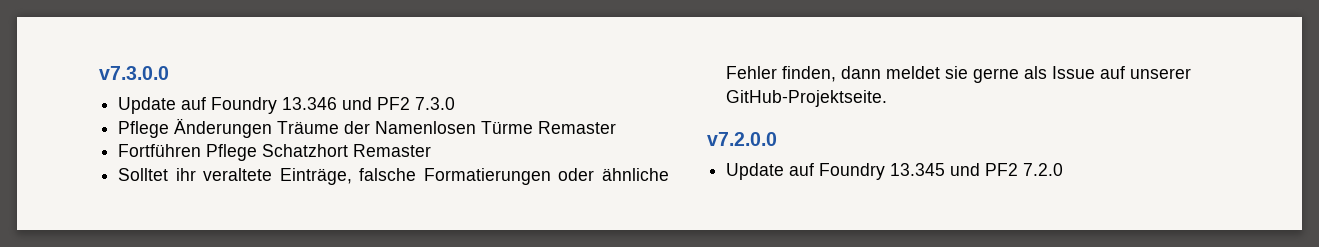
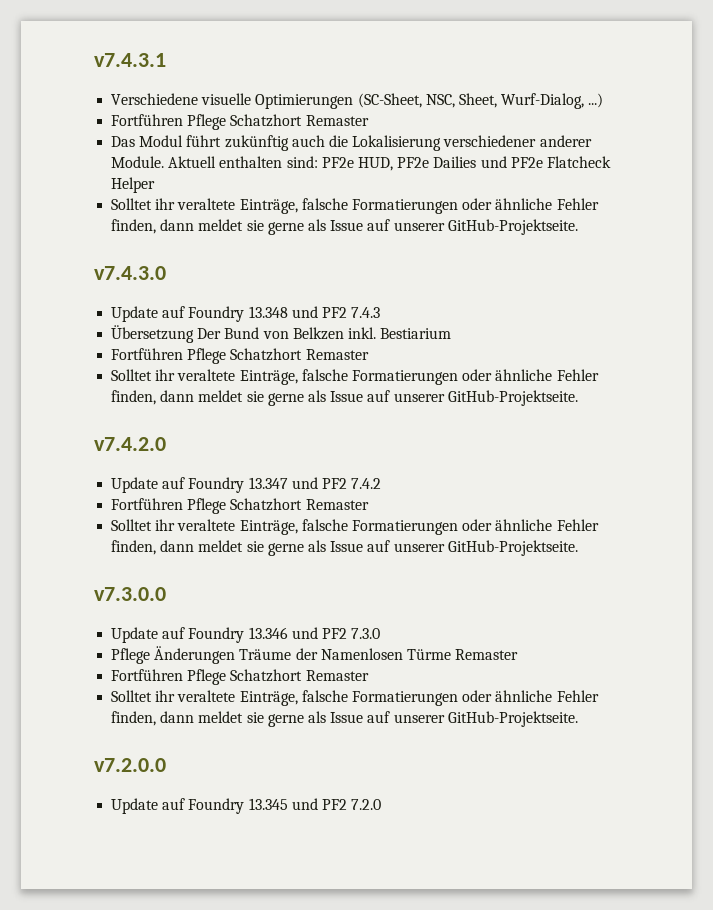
(99, 73) none -> [94,53,166,67] [111,93,604,109] [111,114,369,130] [111,135,592,151] [111,156,611,171] [111,177,156,193] [111,198,599,214] [111,219,578,235] [94,266,166,280] [111,306,381,322] [111,325,452,343] [111,348,369,364] [111,369,599,385] [111,390,578,406] [94,437,166,451] [111,477,382,493] [111,498,369,514] [111,519,599,535] [111,540,578,556] v7.4.3.1 // Verschiedene visuelle Optimierungen (SC-Sheet, NSC, Sheet, Wurf-Dialog, ...) // Fortführen Pflege Schatzhort Remaster // Das Modul führt zukünftig auch die Lokalisierung verschiedener anderer Module. Aktuell enthalten sind: PF2e HUD, PF2e Dailies und PF2e Flatcheck Helper // Solltet ihr veraltete Einträge, falsche Formatierungen oder ähnliche Fehler finden, dann meldet sie gerne als Issue auf unserer GitHub-Projektseite. // v7.4.3.0 // Update auf Foundry 13.348 und PF2 7.4.3 // Übersetzung Der Bund von Belkzen inkl. Bestiarium // Fortführen Pflege Schatzhort Remaster // Solltet ihr veraltete Einträge, falsche Formatierungen oder ähnliche Fehler finden, dann meldet sie gerne als Issue auf unserer GitHub-Projektseite. // v7.4.2.0 // Update auf Foundry 13.347 und PF2 7.4.2 // Fortführen Pflege Schatzhort Remaster // Solltet ihr veraltete Einträge, falsche Formatierungen oder ähnliche Fehler finden, dann meldet sie gerne als Issue auf unserer GitHub-Projektseite. //

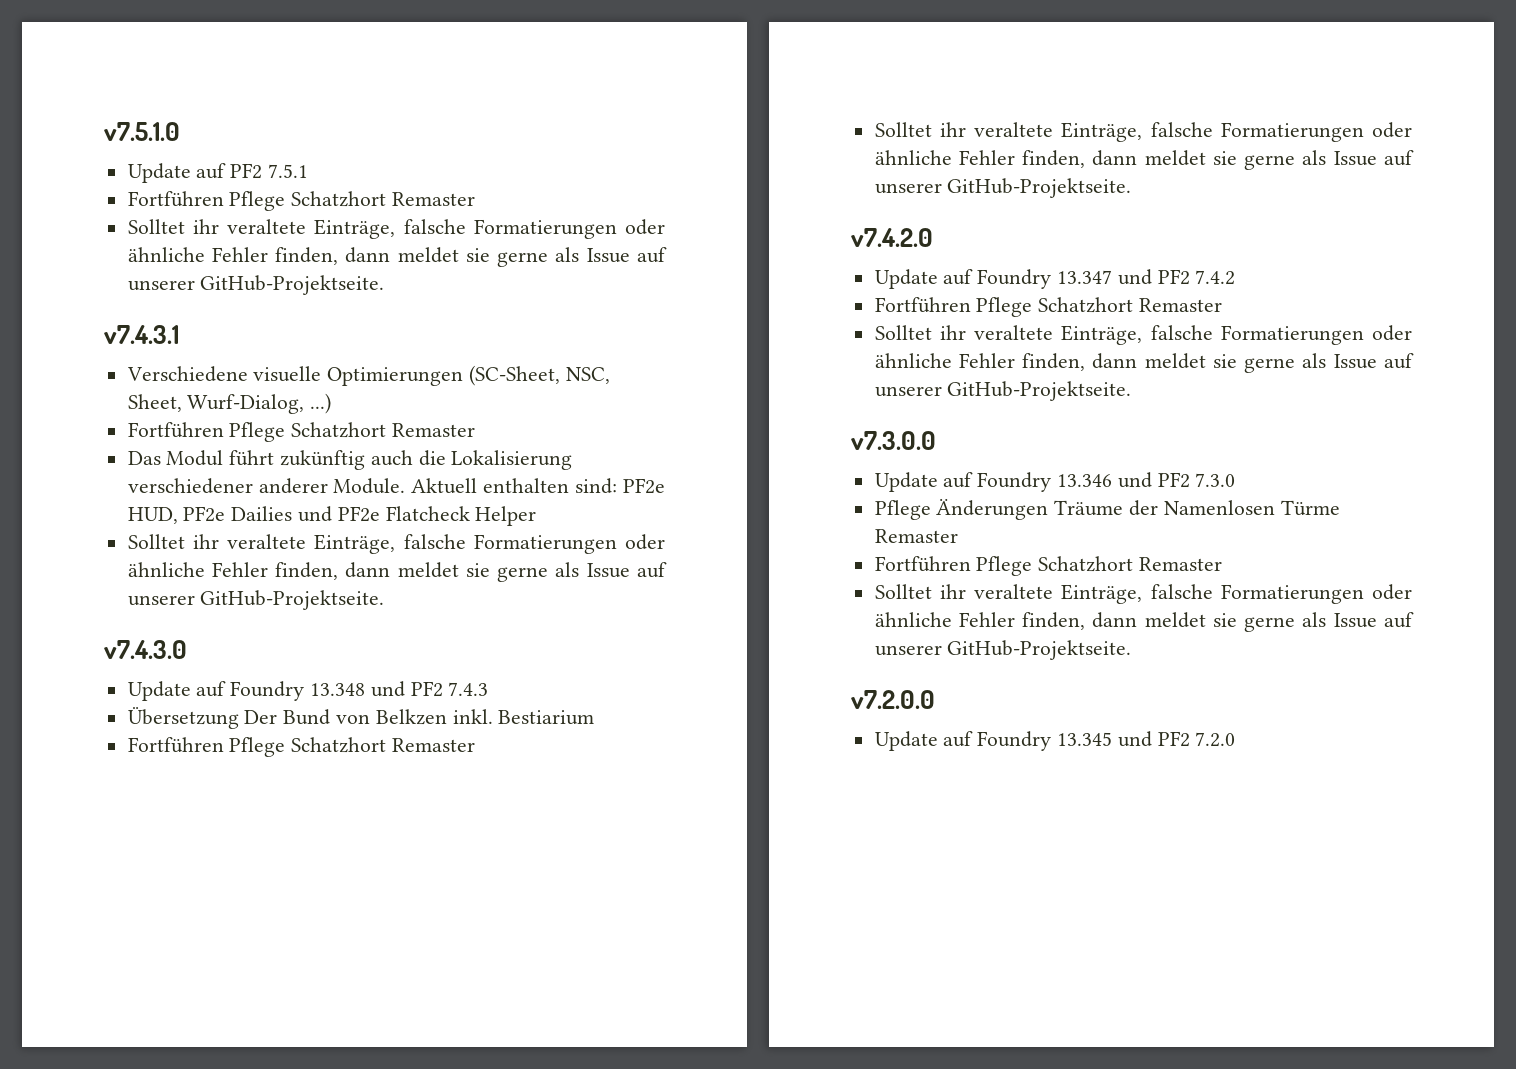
(94, 60) none -> [104,122,180,141] [127,163,309,183] [127,191,476,211] [127,219,666,239] [127,247,668,267] [127,275,385,295] v7.5.1.0 // Update auf PF2 7.5.1 // Fortführen Pflege Schatzhort Remaster // Solltet ihr veraltete Einträge, falsche Formatierungen oder ähnliche Fehler finden, dann meldet sie gerne als Issue auf unserer GitHub-Projektseite. //

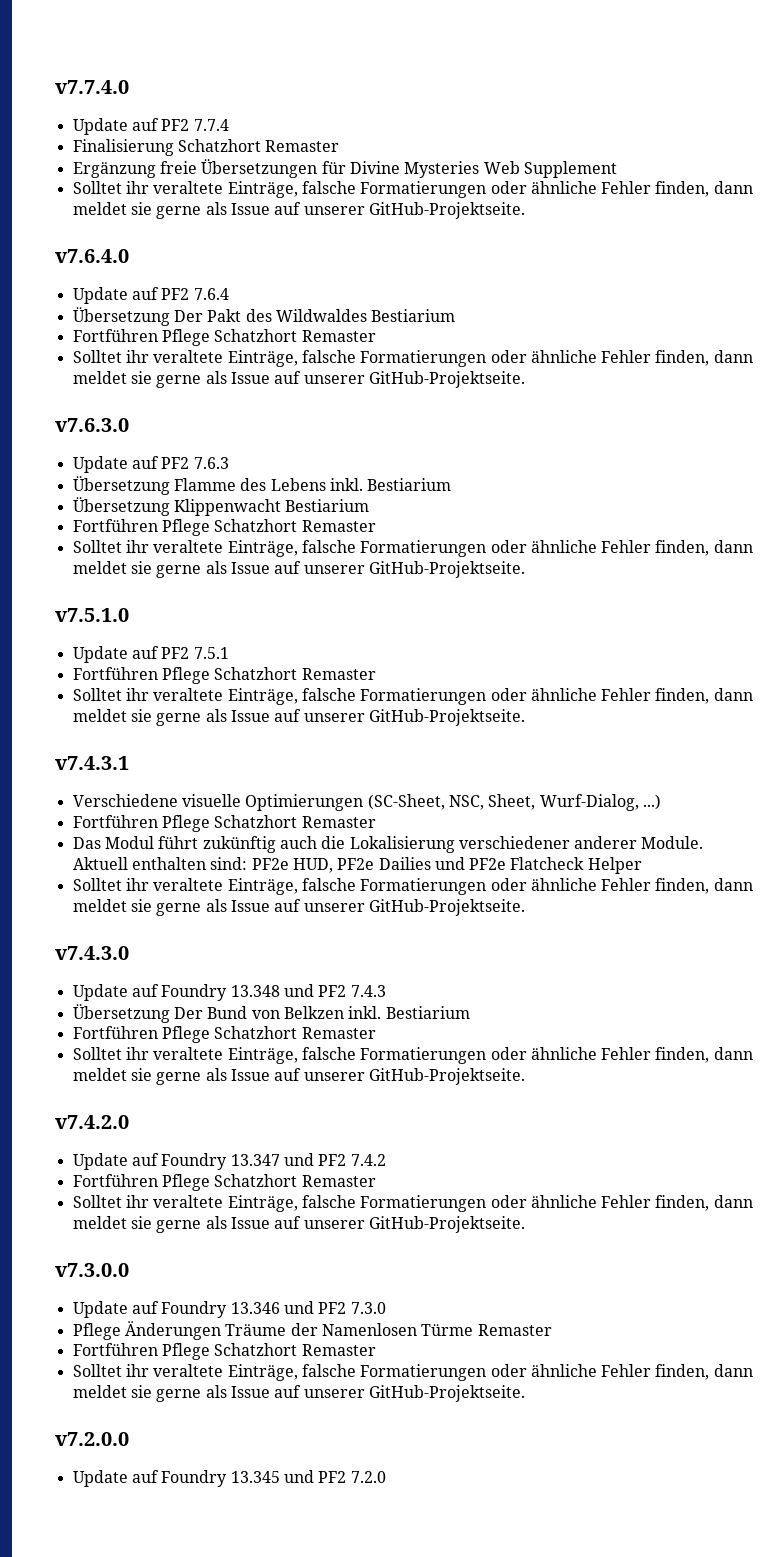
(104, 131) none -> [55,80,129,94] [72,118,229,135] [72,139,340,156] [72,159,617,178] [72,181,753,198] [72,202,525,219] [55,249,129,263] [72,287,229,304] [72,307,456,326] [72,329,376,346] [72,350,753,367] [72,371,525,388] [55,418,129,432] [72,456,229,473] [72,476,452,495] [72,497,370,516] [72,519,376,536] [72,540,753,557] [72,561,525,578] v7.7.4.0 // Update auf PF2 7.7.4 // Finalisierung Schatzhort Remaster // Ergänzung freie Übersetzungen für Divine Mysteries Web Supplement // Solltet ihr veraltete Einträge, falsche Formatierungen oder ähnliche Fehler finden, dann meldet sie gerne als Issue auf unserer GitHub-Projektseite. // v7.6.4.0 // Update auf PF2 7.6.4 // Übersetzung Der Pakt des Wildwaldes Bestiarium // Fortführen Pflege Schatzhort Remaster // Solltet ihr veraltete Einträge, falsche Formatierungen oder ähnliche Fehler finden, dann meldet sie gerne als Issue auf unserer GitHub-Projektseite. // v7.6.3.0 // Update auf PF2 7.6.3 // Übersetzung Flamme des Lebens inkl. Bestiarium // Übersetzung Klippenwacht Bestiarium // Fortführen Pflege Schatzhort Remaster // Solltet ihr veraltete Einträge, falsche Formatierungen oder ähnliche Fehler finden, dann meldet sie gerne als Issue auf unserer GitHub-Projektseite. //

